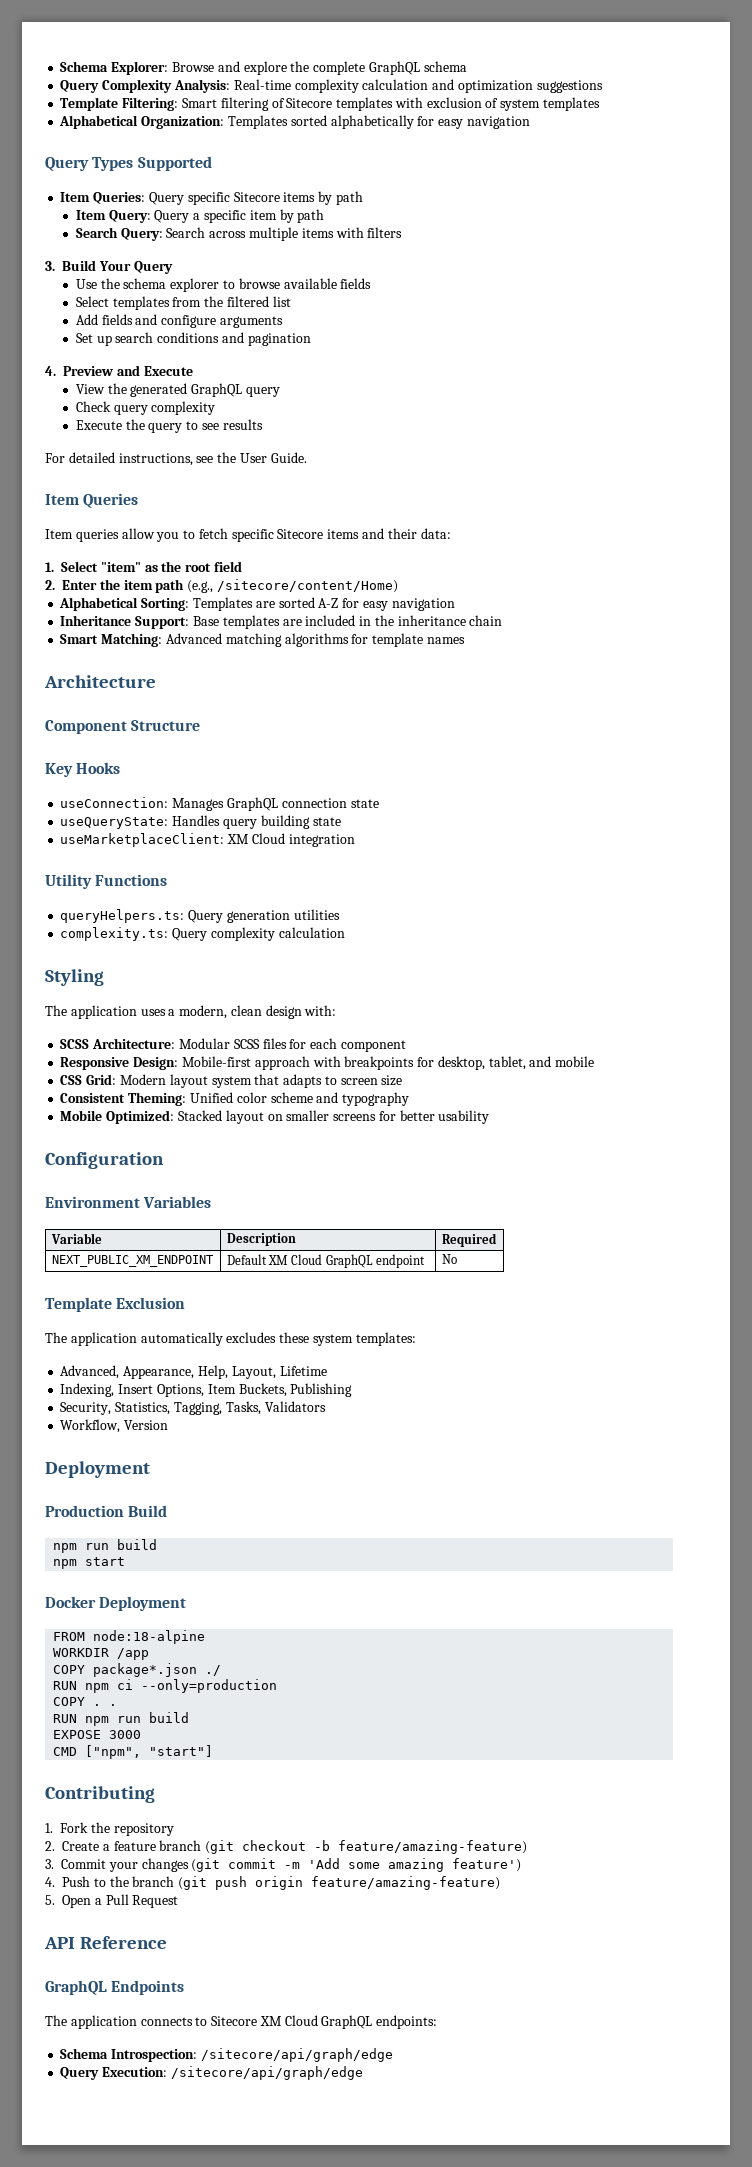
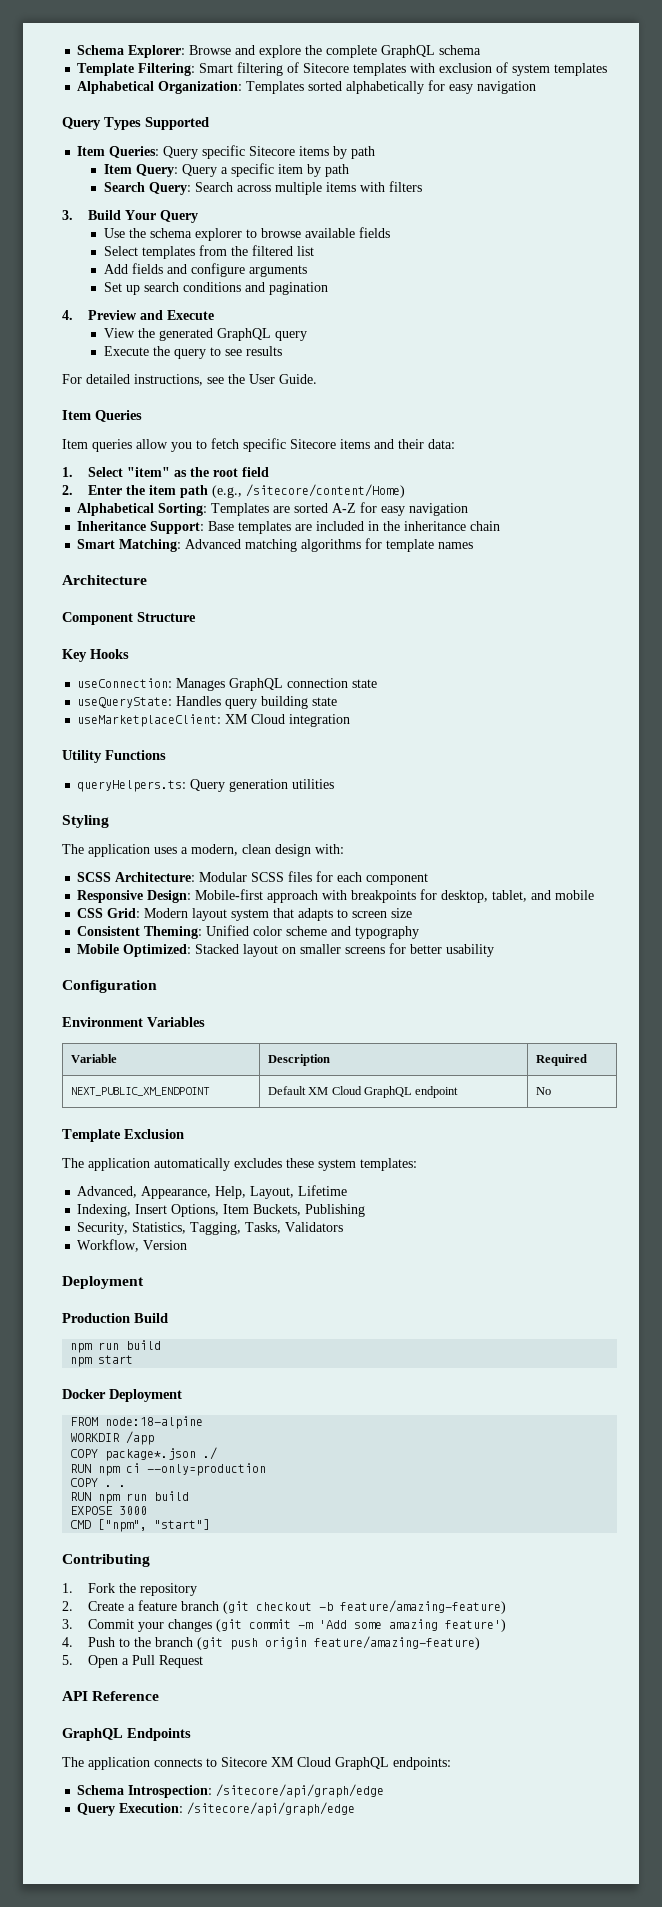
[60,79,603,93] // Query Complexity Analysis: Real-time complexity calculation and optimization suggestions -> (482, 50) none
[75,401,216,415] // Check query complexity -> (307, 336) none
[60,927,345,941] // complexity.ts: Query complexity calculation -> (335, 784) none

